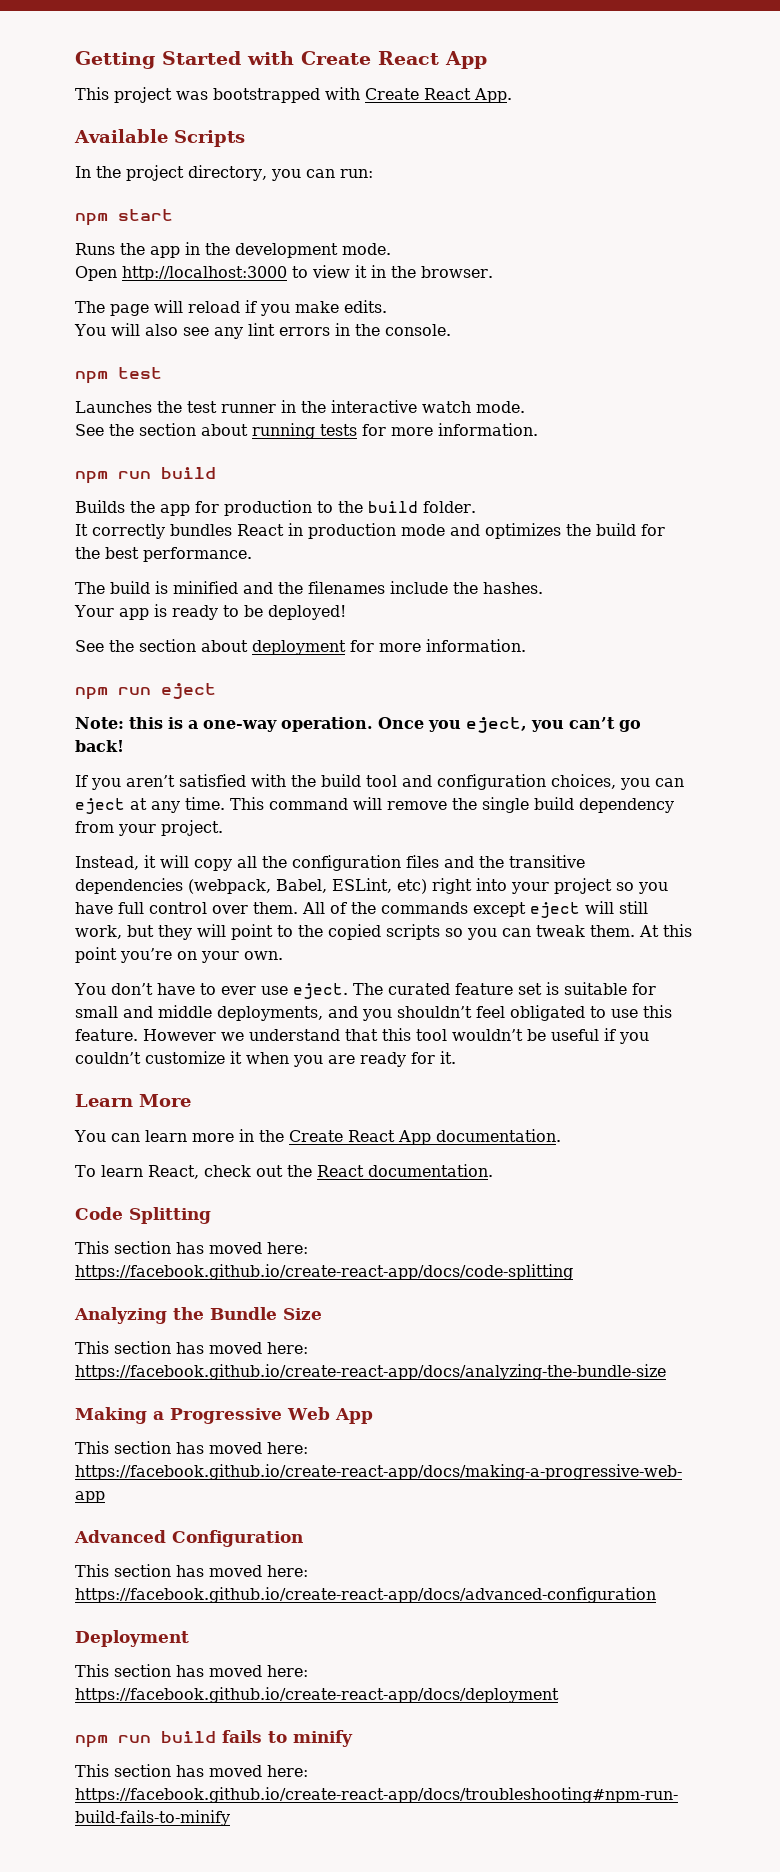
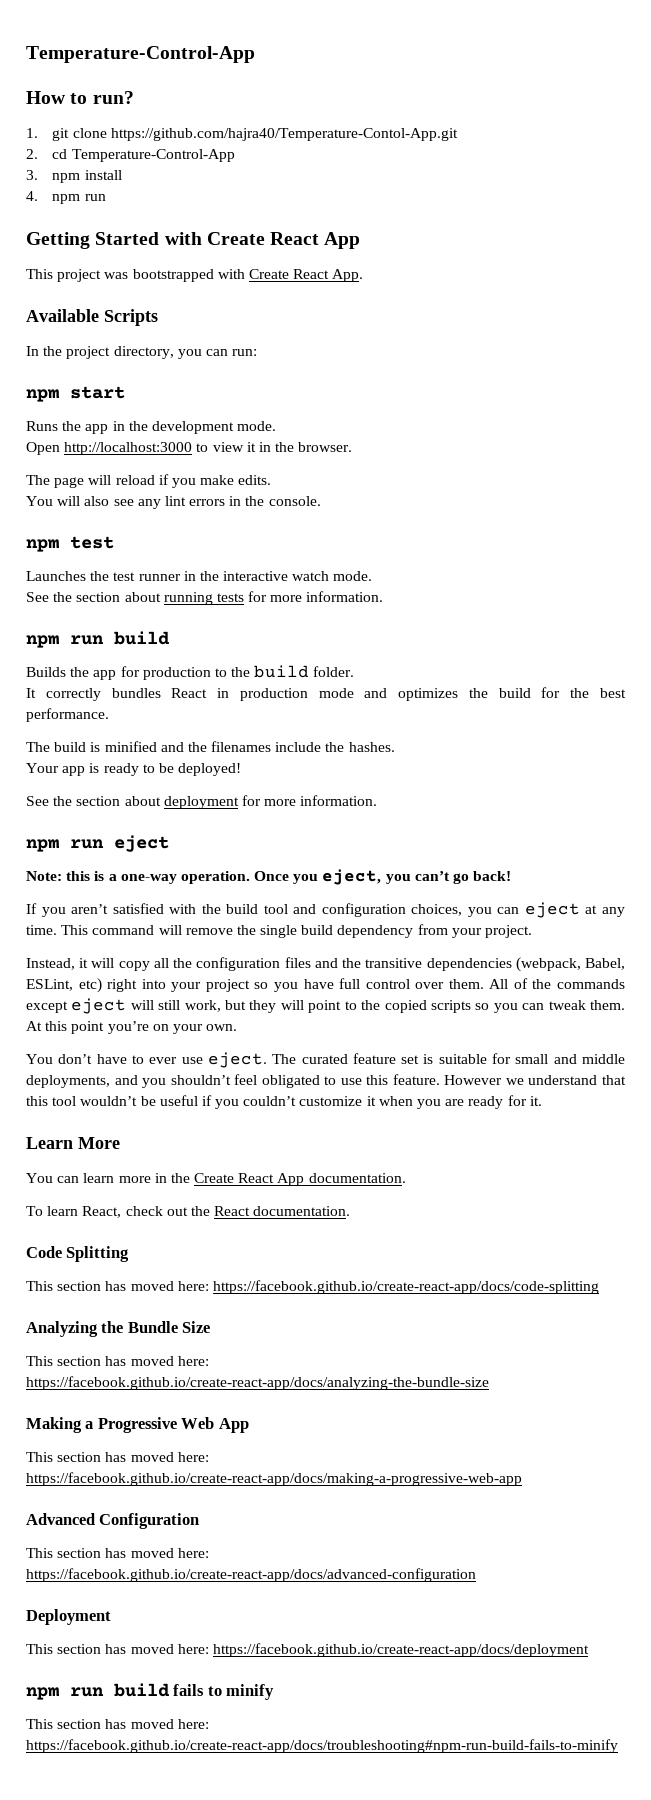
(75, 60) none -> [26,46,255,63] [26,91,134,104] [26,128,458,141] [26,149,235,162] [26,170,122,183] [26,191,106,204] Temperature-Control-App // How to run? // 1. git clone https://github.com/hajra40/Temperature-Contol-App.git // 2. cd Temperature-Control-App // 3. npm install // 4. npm run //

